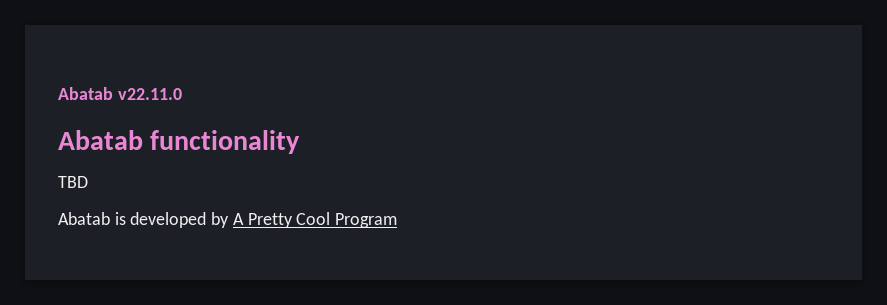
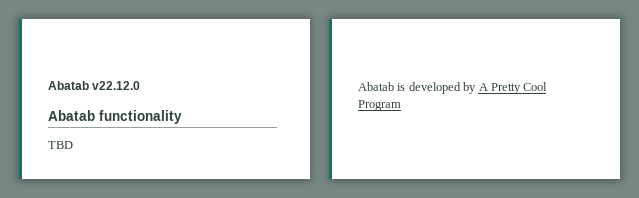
[58,87,182,100] Abatab v22.11.0 -> [48,81,141,90] Abatab v22.12.0

